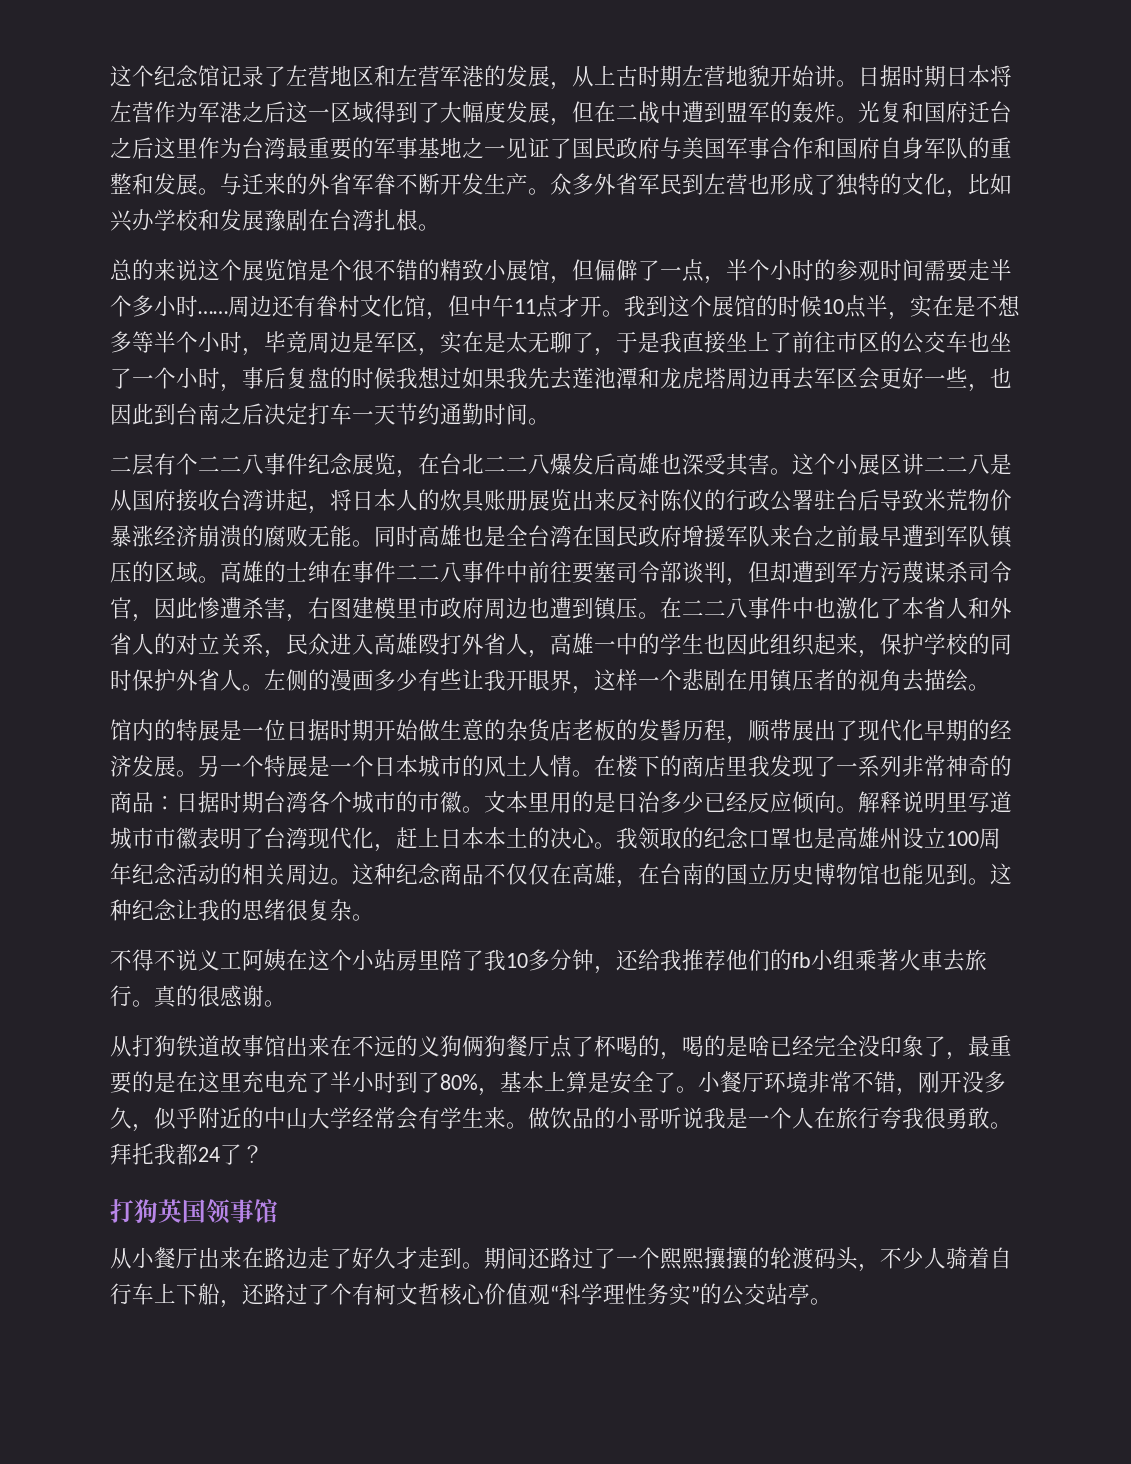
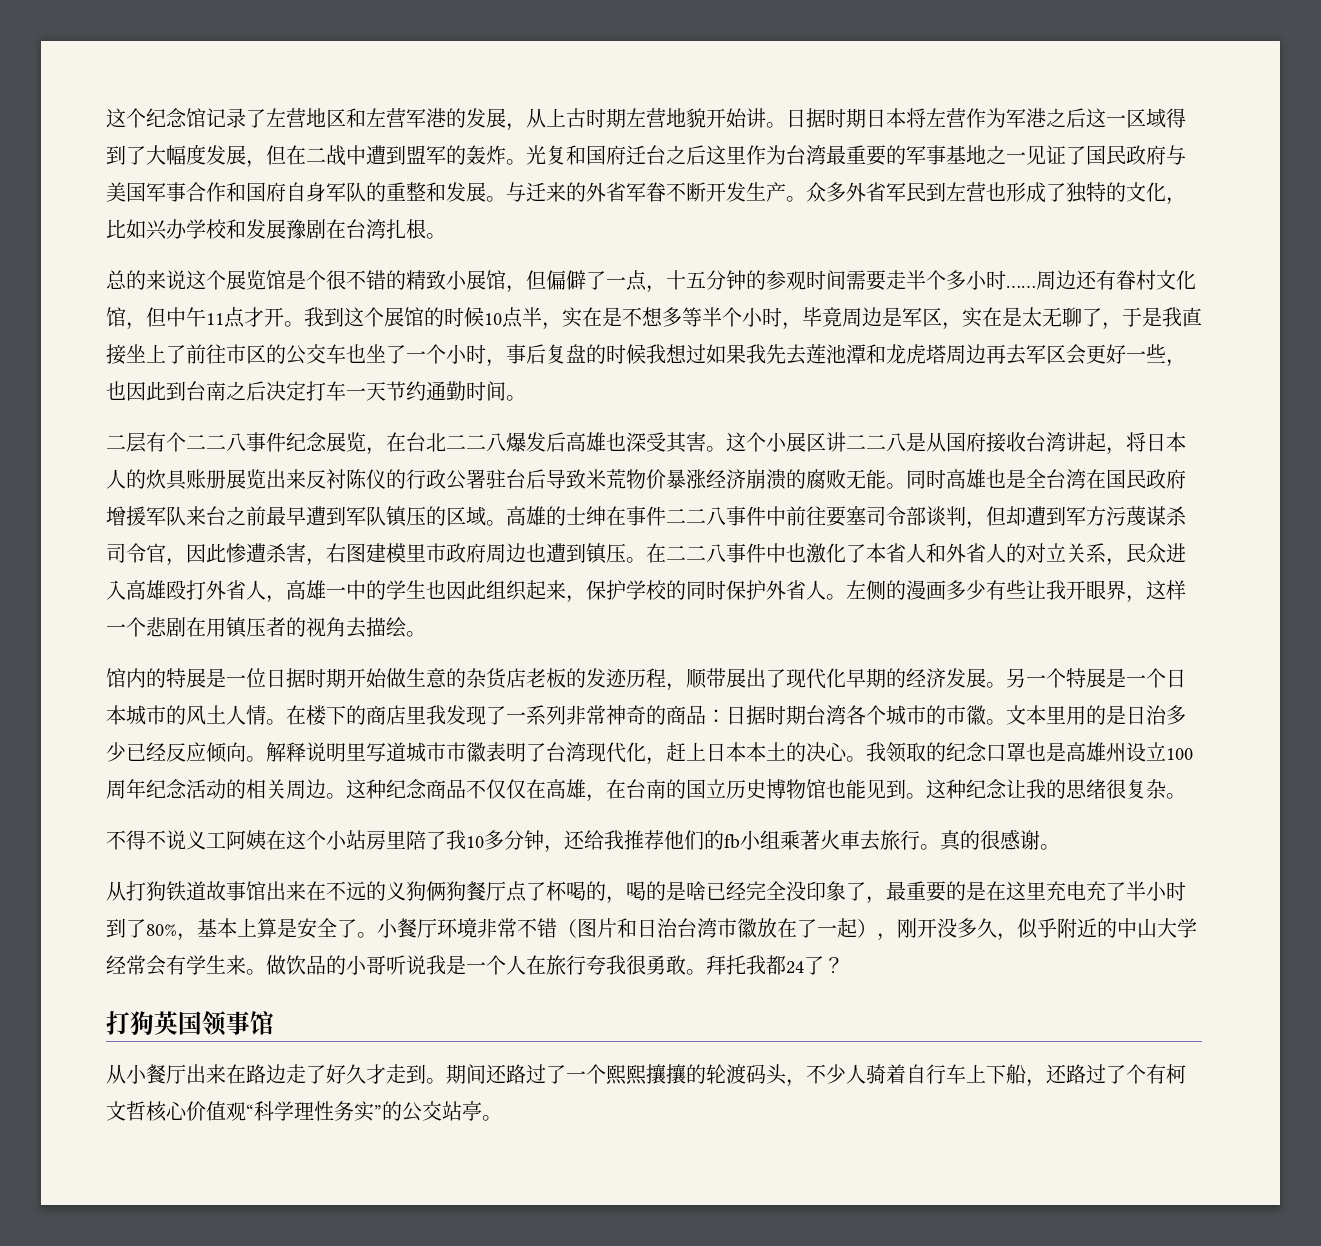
[726,259,814,281] 半个小时 -> [666,270,746,290] 十五分钟
[660,719,682,741] 髻 -> [606,668,627,688] 迹
(896, 1082) none -> [557,918,877,938] （图片和日治台湾市徽放在了一起）

